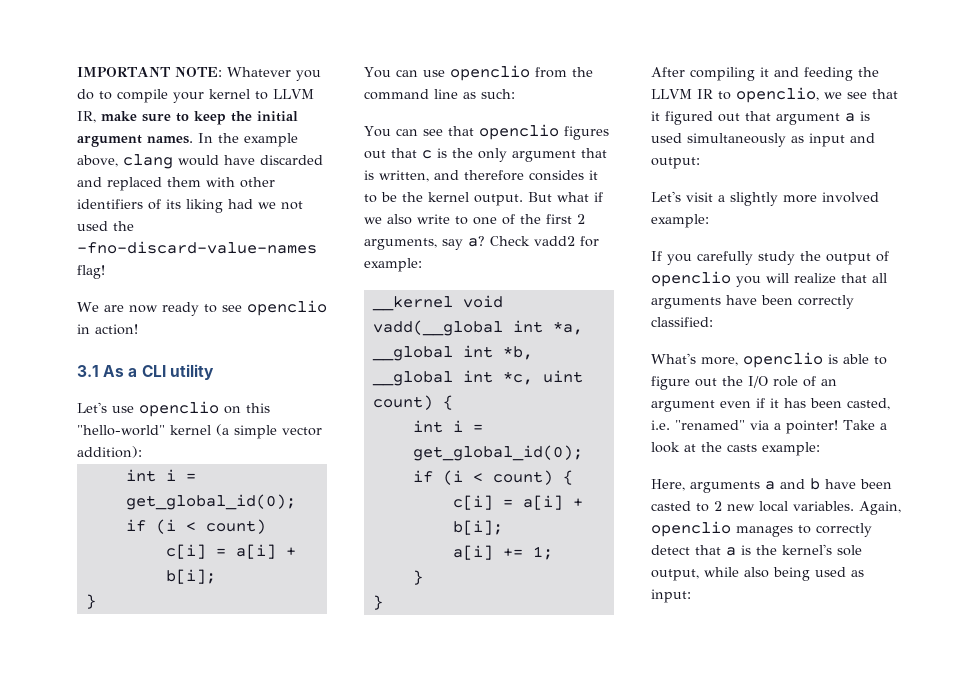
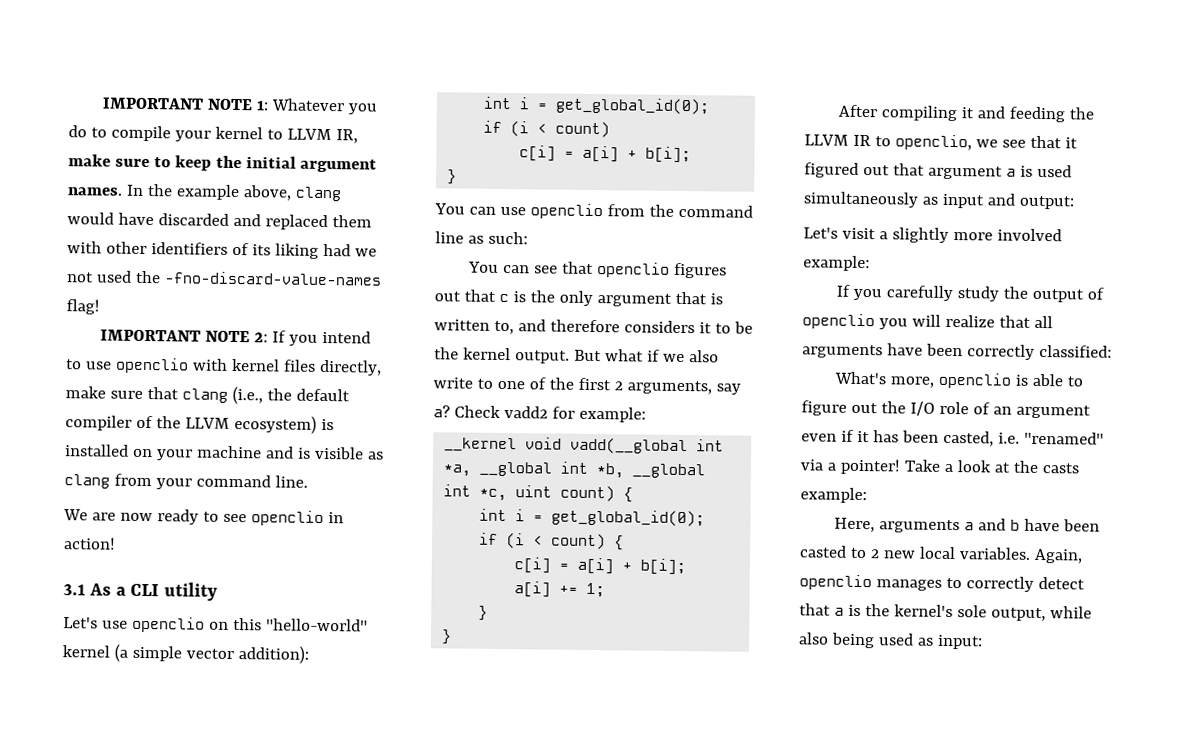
[77,67,222,77] IMPORTANT NOTE: -> [102,97,270,111] IMPORTANT NOTE 1:
(105, 272) none -> [100,329,372,346] [65,357,382,376] [65,385,350,405] [65,414,334,434] [65,444,384,461] [64,473,308,490] // IMPORTANT NOTE 2: If you intend to use openclio with kernel files directly, make sure that clang (i.e., the default compiler of the LLVM ecosystem) is installed on your machine and is visible as clang from your command line.
[379,170,429,182] written, -> [434,319,514,335] written to,
[529,170,584,181] consides -> [623,320,695,334] considers

